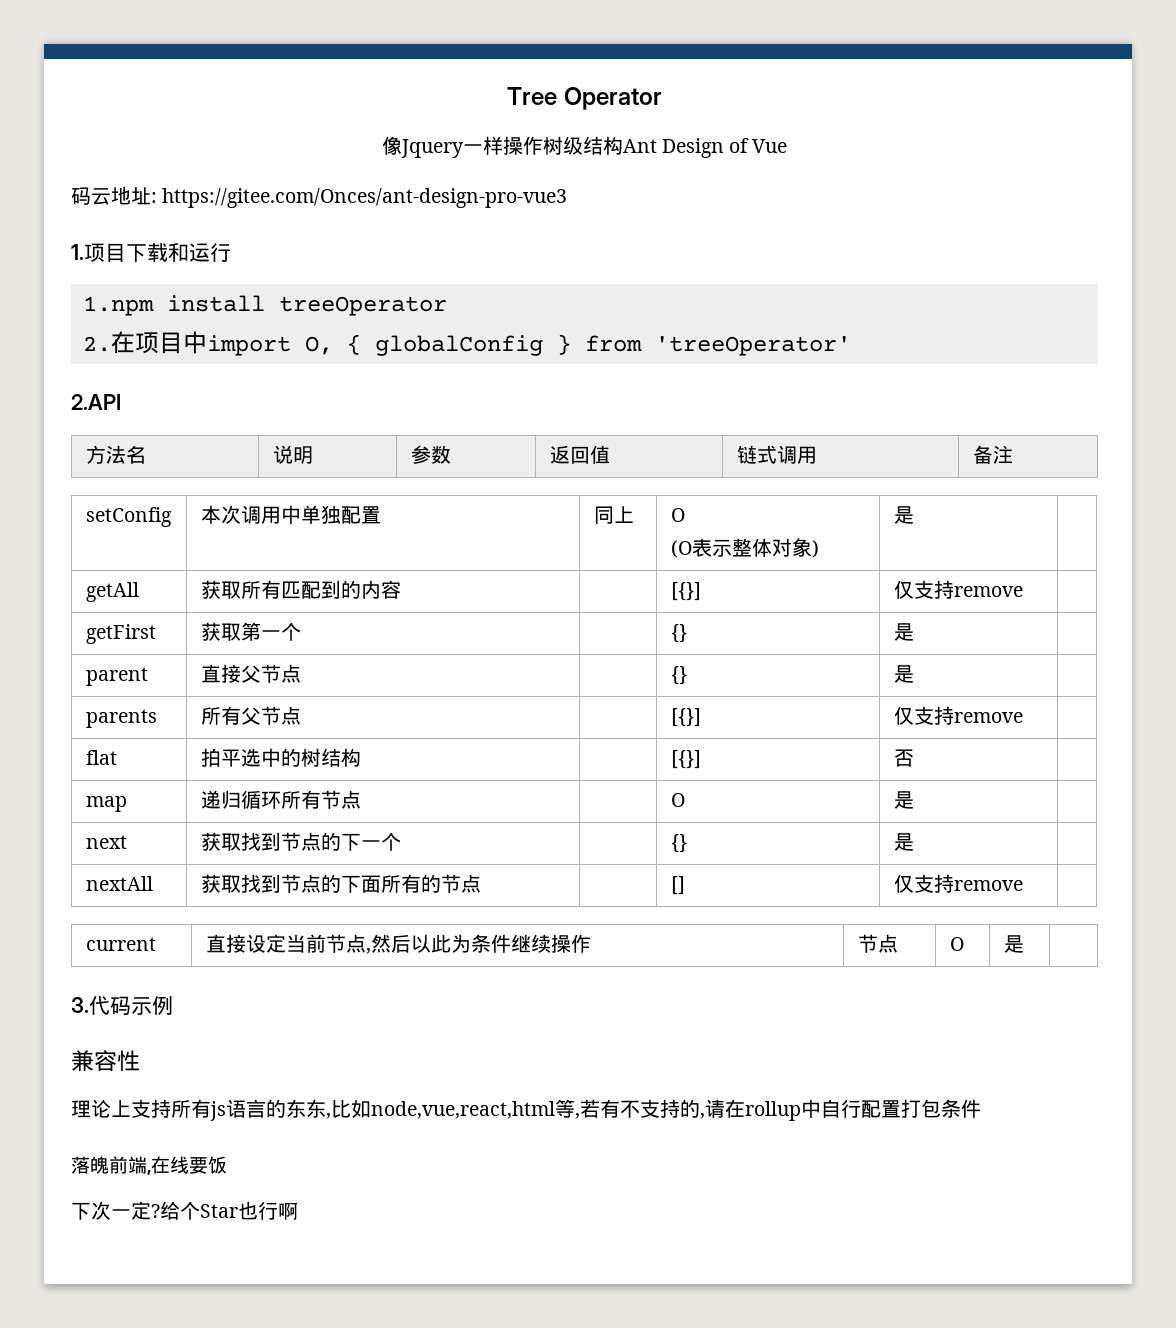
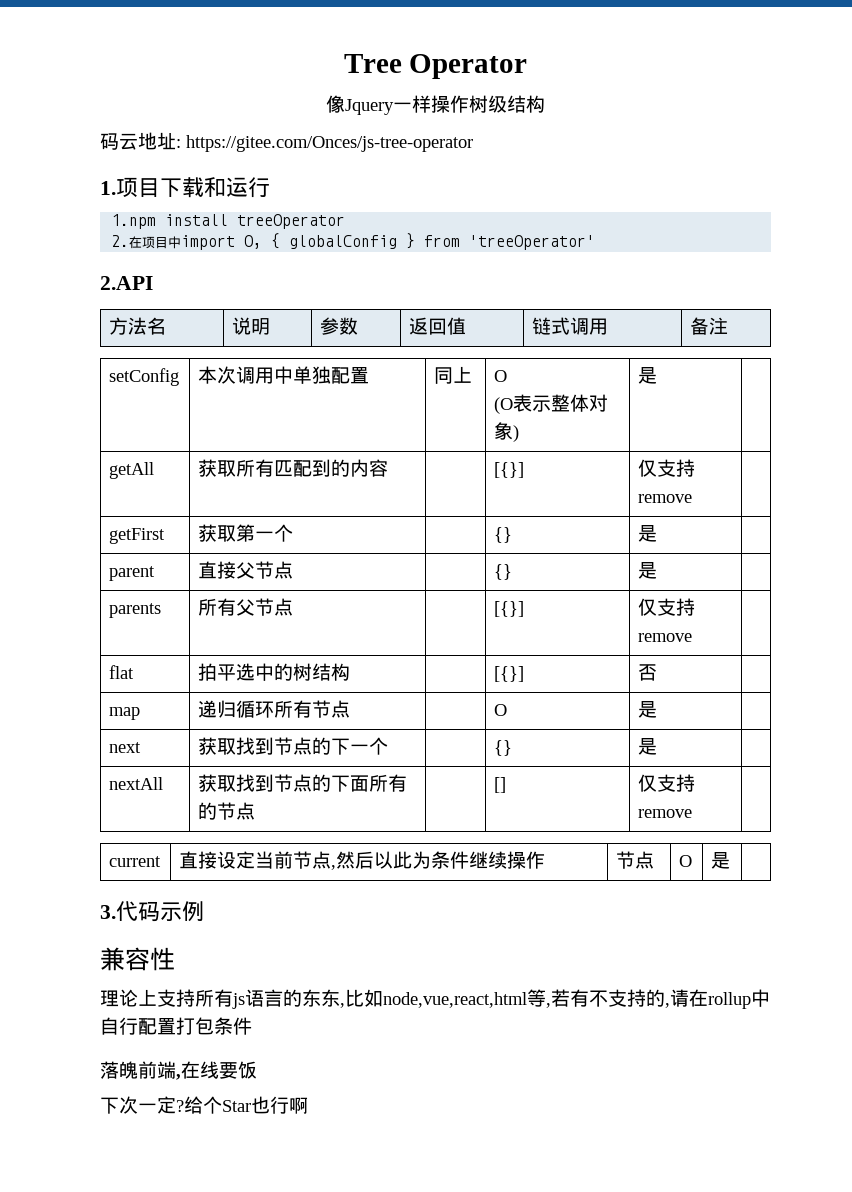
[622,138,788,158] Ant Design of Vue -> (545, 104) none
[162,188,568,208] https://gitee.com/Onces/ant-design-pro-vue3 -> [186,135,473,152] https://gitee.com/Onces/js-tree-operator

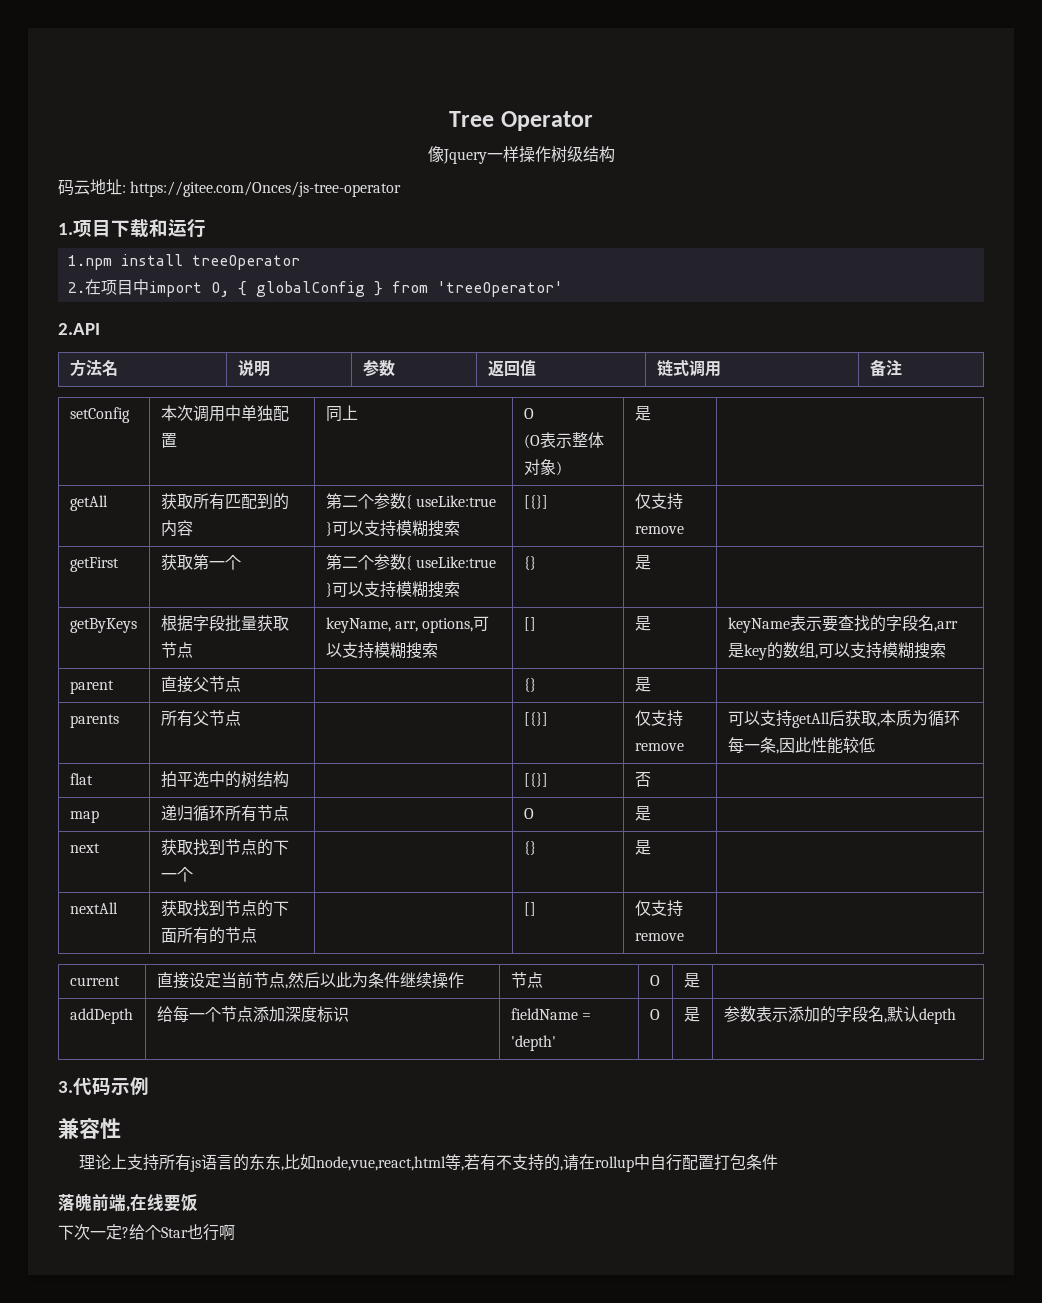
(389, 468) none -> [325,493,496,509] [325,520,460,537] 第二个参数{ useLike:true }可以支持模糊搜索
[494,527,513,543] [638,525,658,542] | {} | 是 | -> [325,554,496,570] [325,581,460,598] [523,556,536,570] [634,555,651,570] [69,618,137,633] [160,615,289,632] [160,642,193,658] [325,616,490,633] [325,642,438,659] [523,617,536,631] [634,616,651,631] [727,615,958,633] [727,642,946,660] 第二个参数{ useLike:true }可以支持模糊搜索 | {} | 是 | // getByKeys | 根据字段批量获取节点 | keyName, arr, options,可以支持模糊搜索 | [] | 是 | keyName表示要查找的字段名,arr是key的数组,可以支持模糊搜索
(693, 637) none -> [727,710,960,728] [727,737,875,754] 可以支持getAll后获取,本质为循环每一条,因此性能较低
(731, 860) none -> [69,1008,133,1024] [156,1006,349,1023] [510,1008,591,1020] [510,1035,556,1051] [649,1009,660,1020] [683,1007,700,1022] [723,1006,956,1024] // addDepth | 给每一个节点添加深度标识 | fieldName = 'depth' | O | 是 | 参数表示添加的字段名,默认depth

